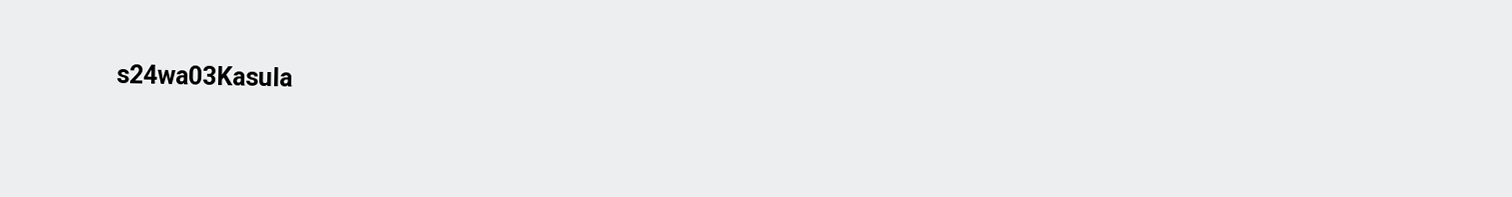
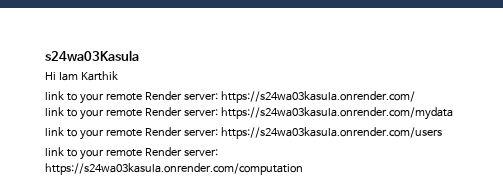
(293, 75) none -> [45,71,118,81] [45,91,415,104] [45,107,453,120] [45,127,442,140] [45,147,218,160] [45,163,303,175] // Hi Iam Karthik // link to your remote Render server: https://s24wa03kasula.onrender.com/ // link to your remote Render server: https://s24wa03kasula.onrender.com/mydata // link to your remote Render server: https://s24wa03kasula.onrender.com/users // link to your remote Render server: https://s24wa03kasula.onrender.com/computation

